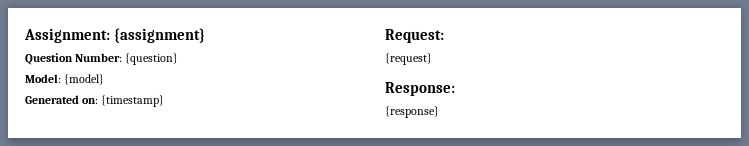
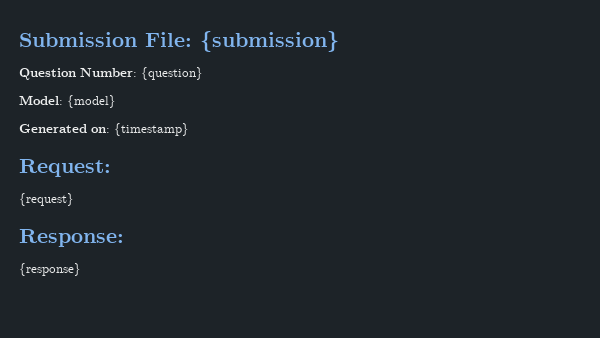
[24,28,206,43] Assignment: {assignment} -> [19,31,339,52] Submission File: {submission}

